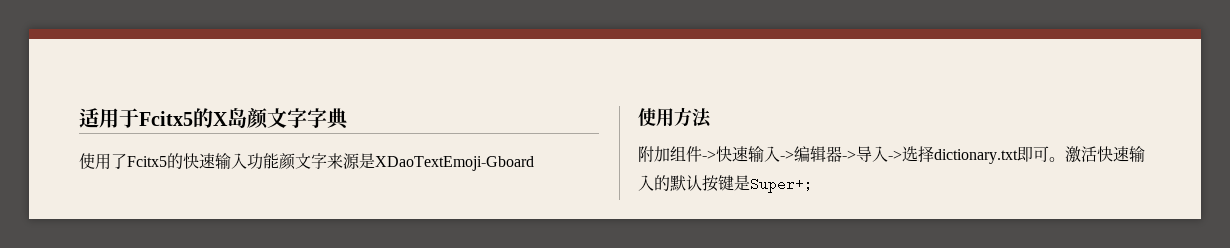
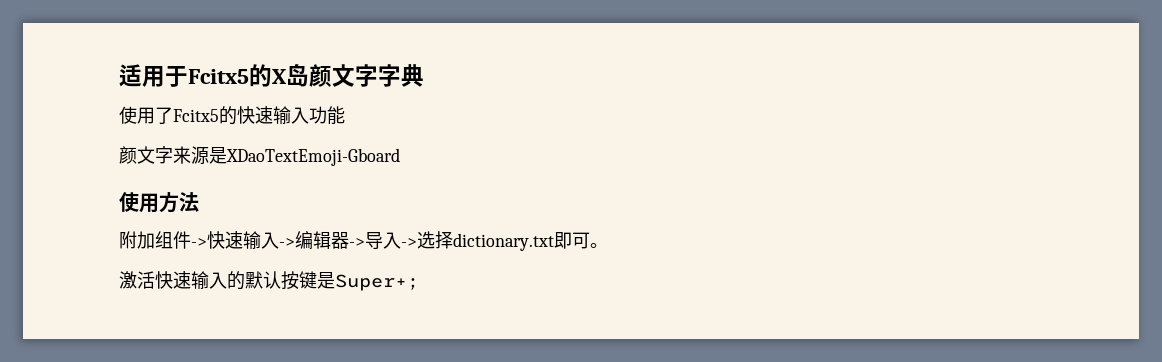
(279, 161) none -> (345, 115) //
(1065, 159) none -> (608, 245) //

